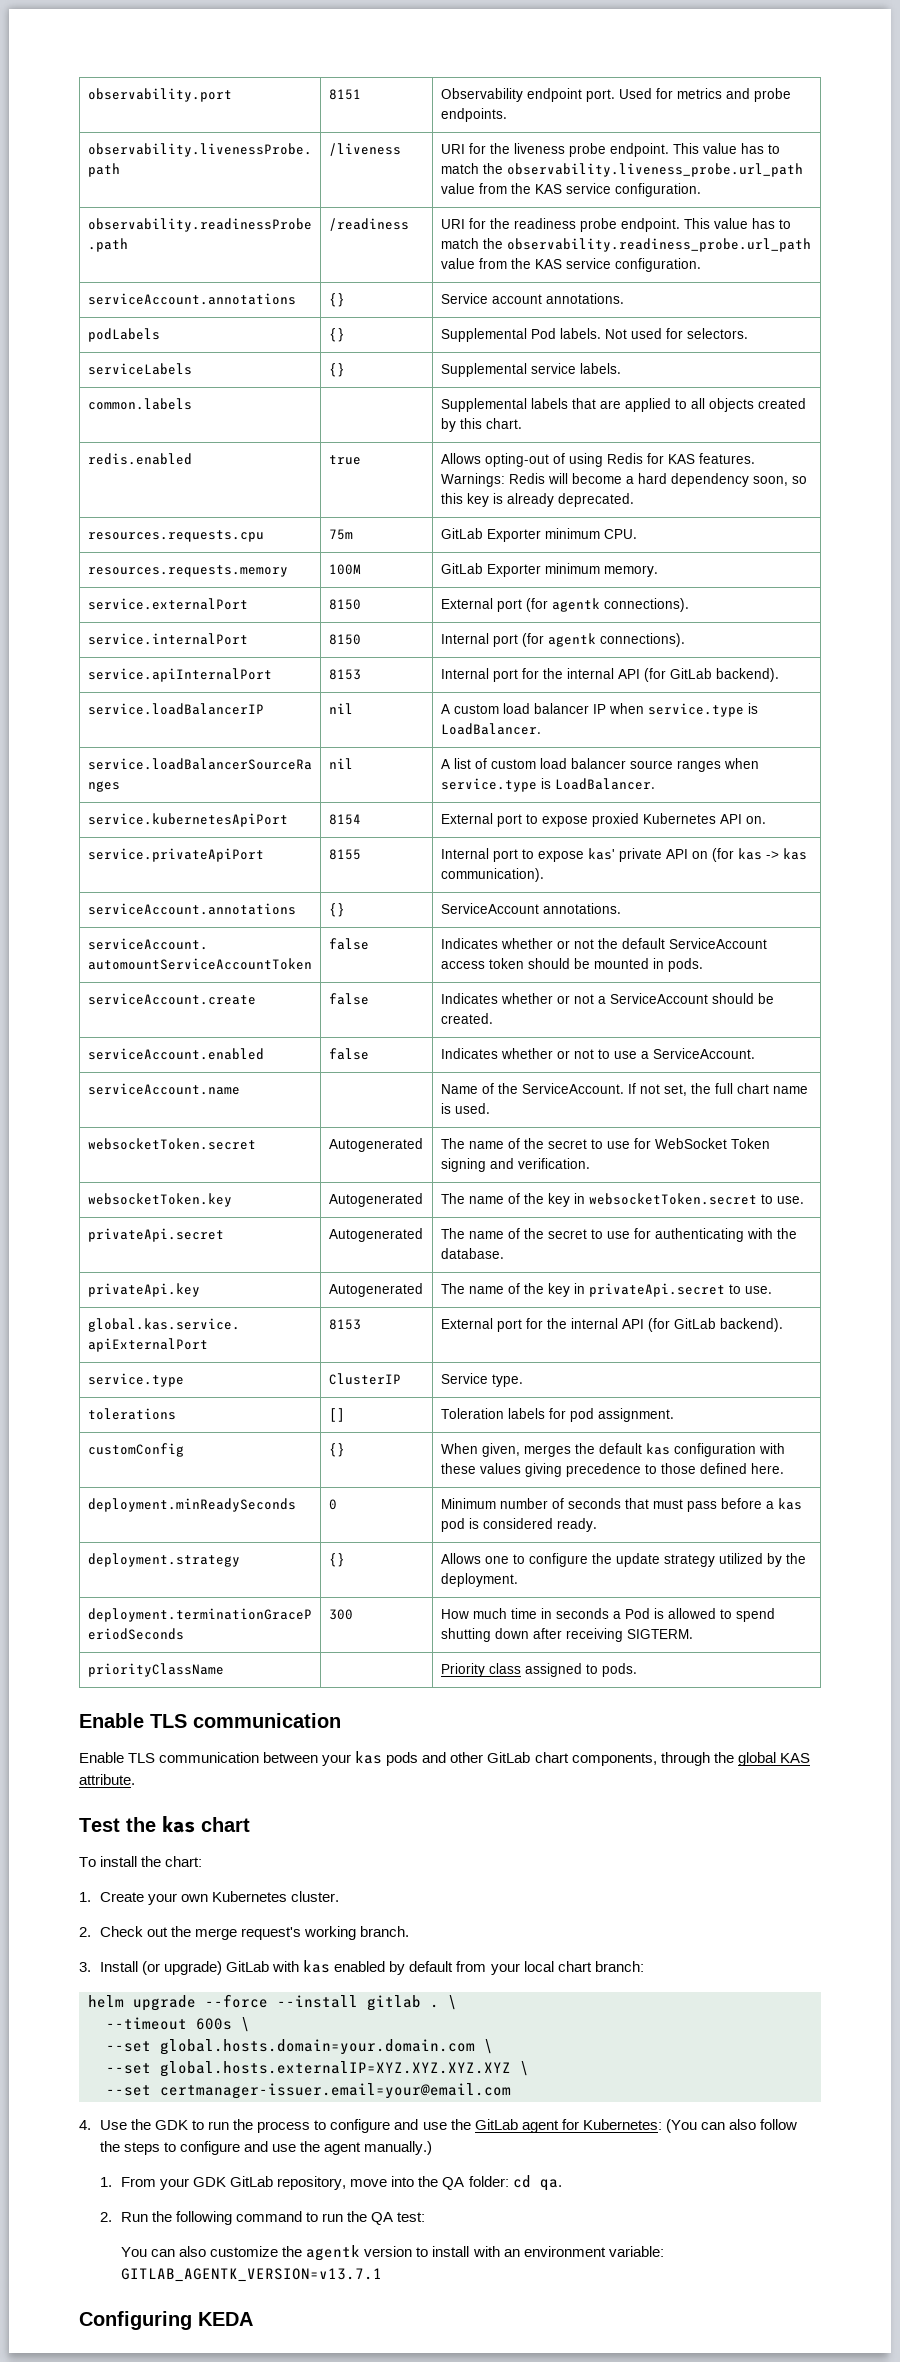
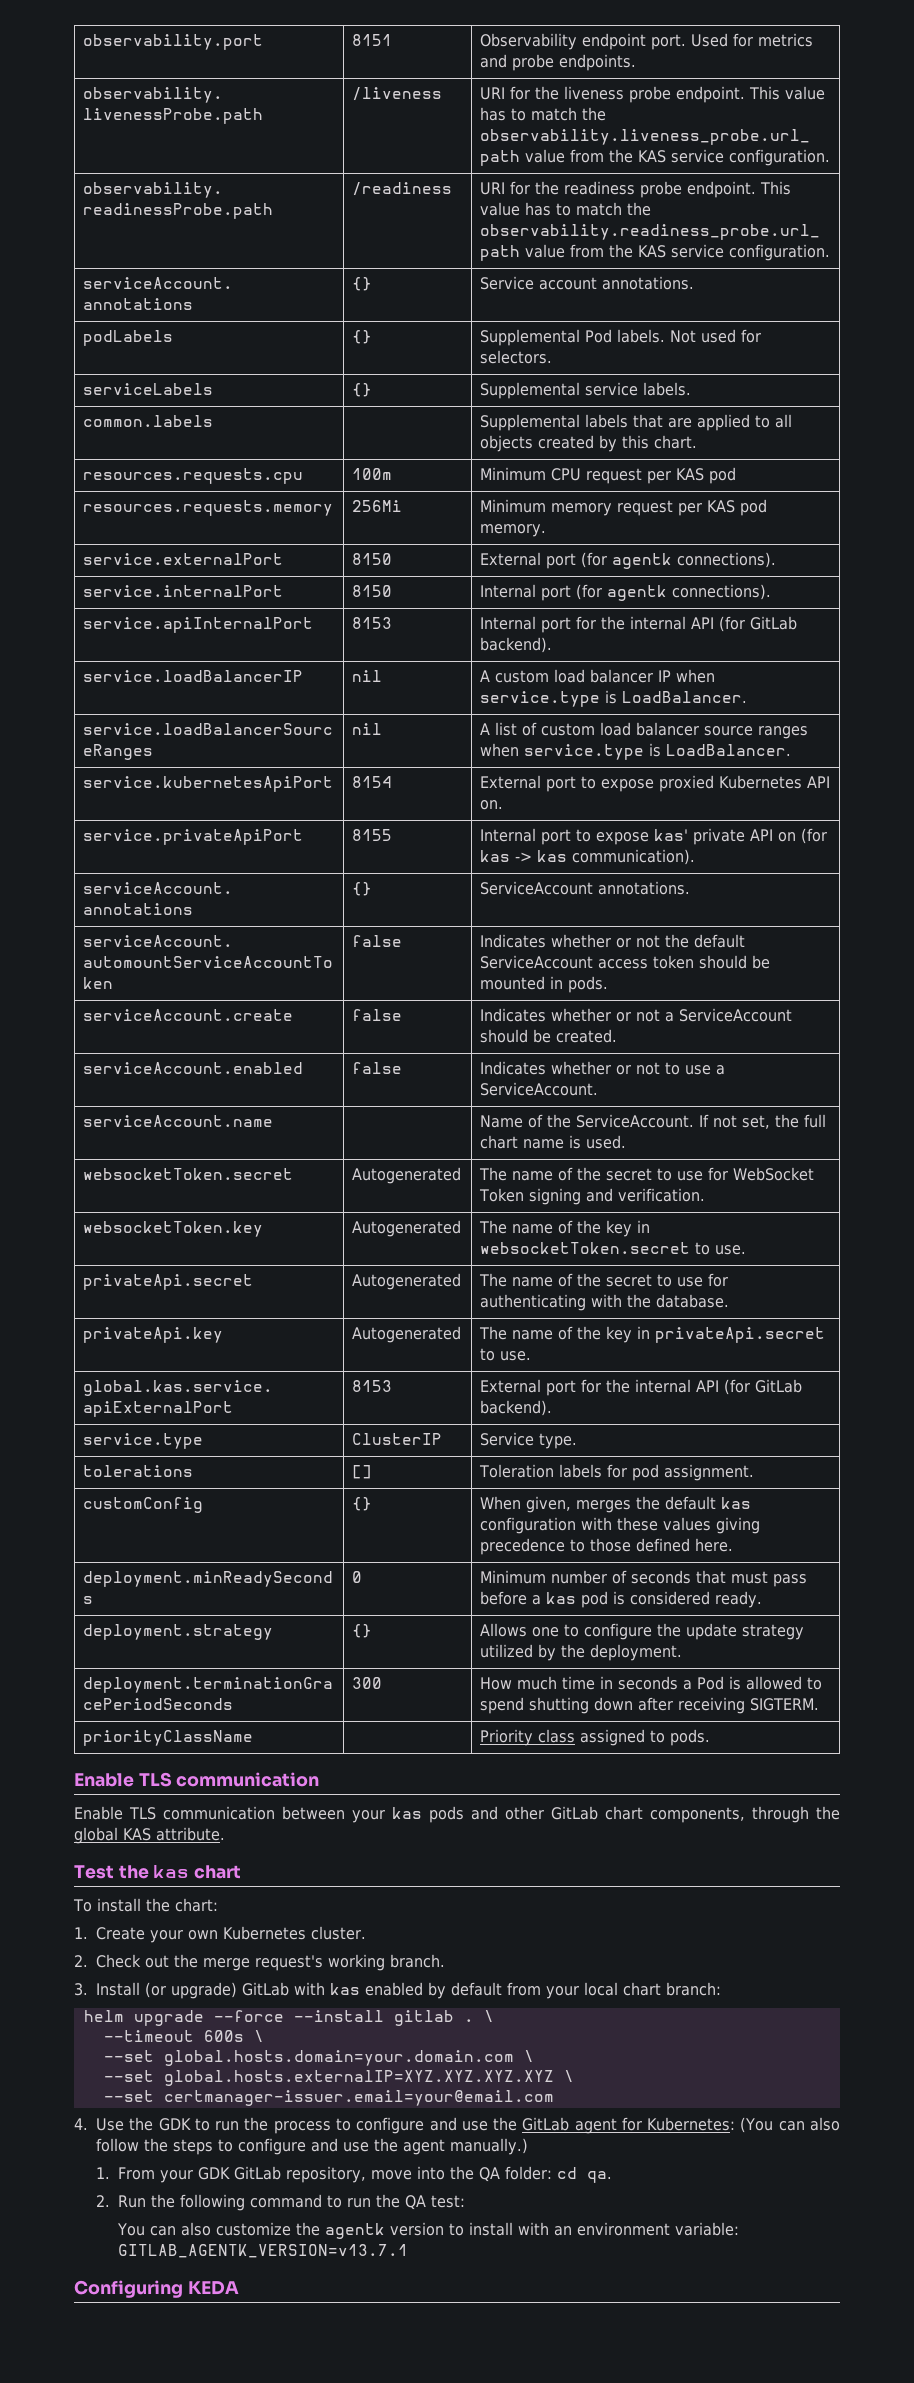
[87,453,192,465] [328,455,361,465] [440,453,755,467] [440,473,807,487] [440,493,634,507] [87,530,264,542] [328,529,353,540] [440,528,637,542] [87,565,288,577] [328,564,361,575] [440,563,600,577] redis.enabled | true | Allows opting-out of using Redis for KAS features. Warnings: Redis will become a hard dependency soon, so this key is already deprecated. // resources.requests.cpu | 75m | GitLab Exporter minimum CPU. // resources.requests.memory | 100M | GitLab Exporter minimum -> [83,468,304,484] [352,468,393,480] [480,467,737,484] [83,500,334,516] [352,500,403,512] [480,499,768,516] resources.requests.cpu | 100m | Minimum CPU request per KAS pod // resources.requests.memory | 256Mi | Minimum memory request per KAS pod

